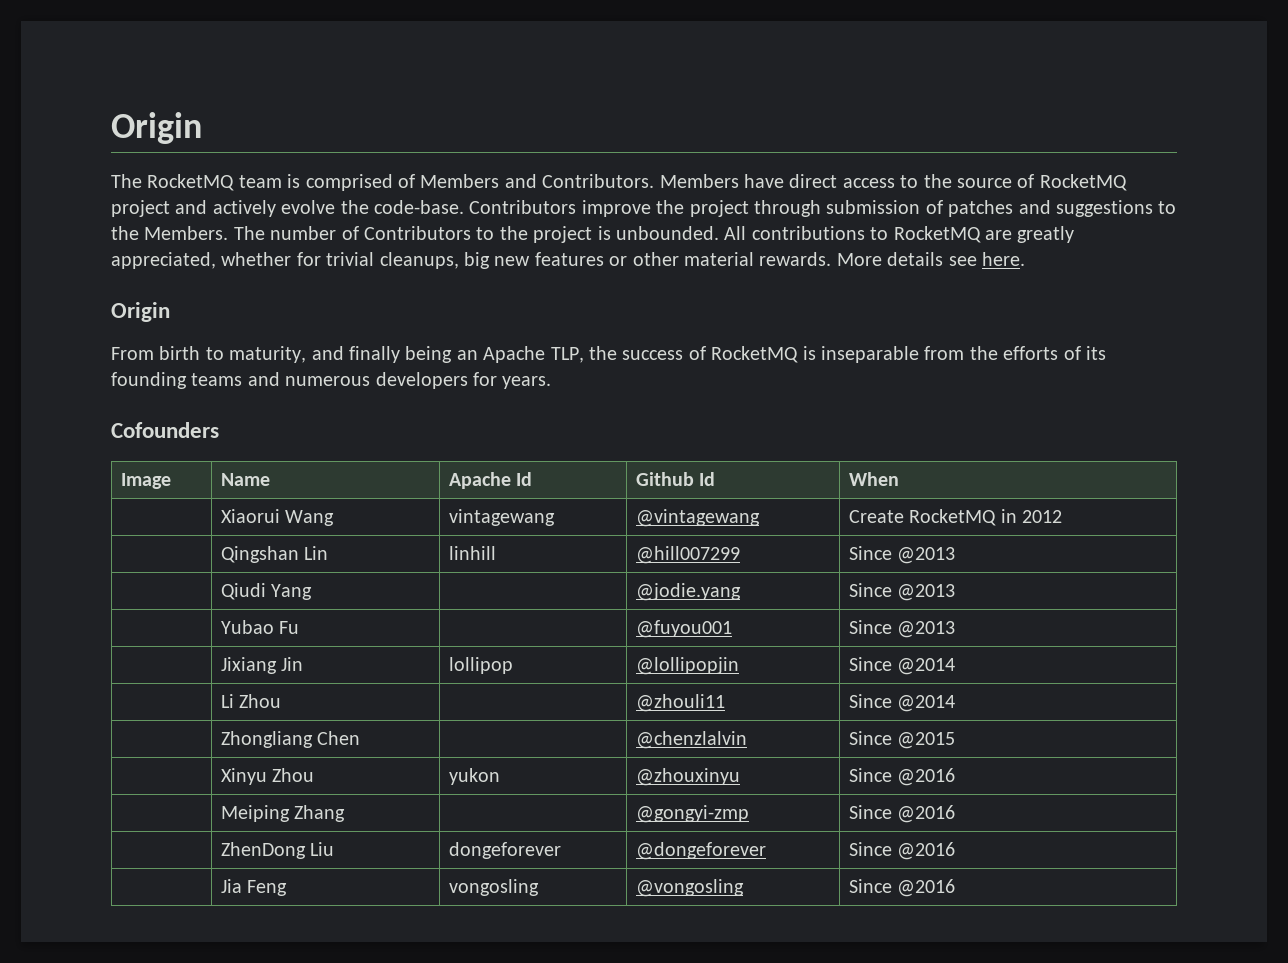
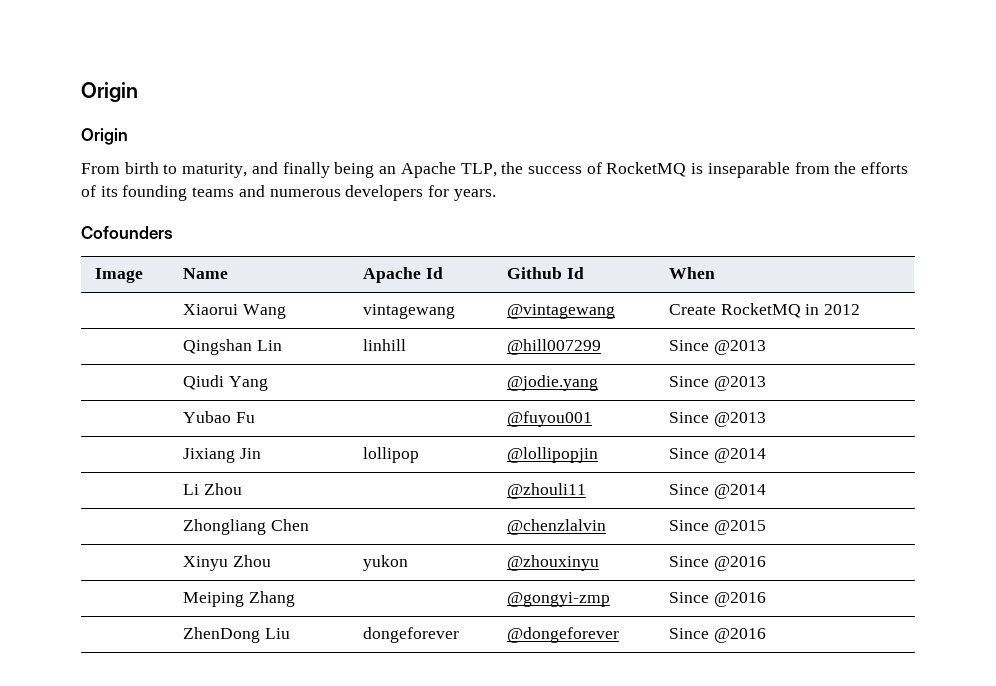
[111,112,202,144] [111,174,1127,191] [111,200,1177,217] [111,226,1075,243] [111,252,1025,269] Origin // The RocketMQ team is comprised of Members and Contributors. Members have direct access to the source of RocketMQ project and actively evolve the code-base. Contributors improve the project through submission of patches and suggestions to the Members. The number of Contributors to the project is unbounded. All contributions to RocketMQ are greatly appreciated, whether for trivial cleanups, big new features or other material rewards. More details see here. -> [81,82,138,102] Origin
[221,879,288,896] [449,879,540,896] [636,879,745,897] [849,879,956,897] // | Jia Feng | vongosling | @vongosling | Since @2016 -> (766, 635) none

